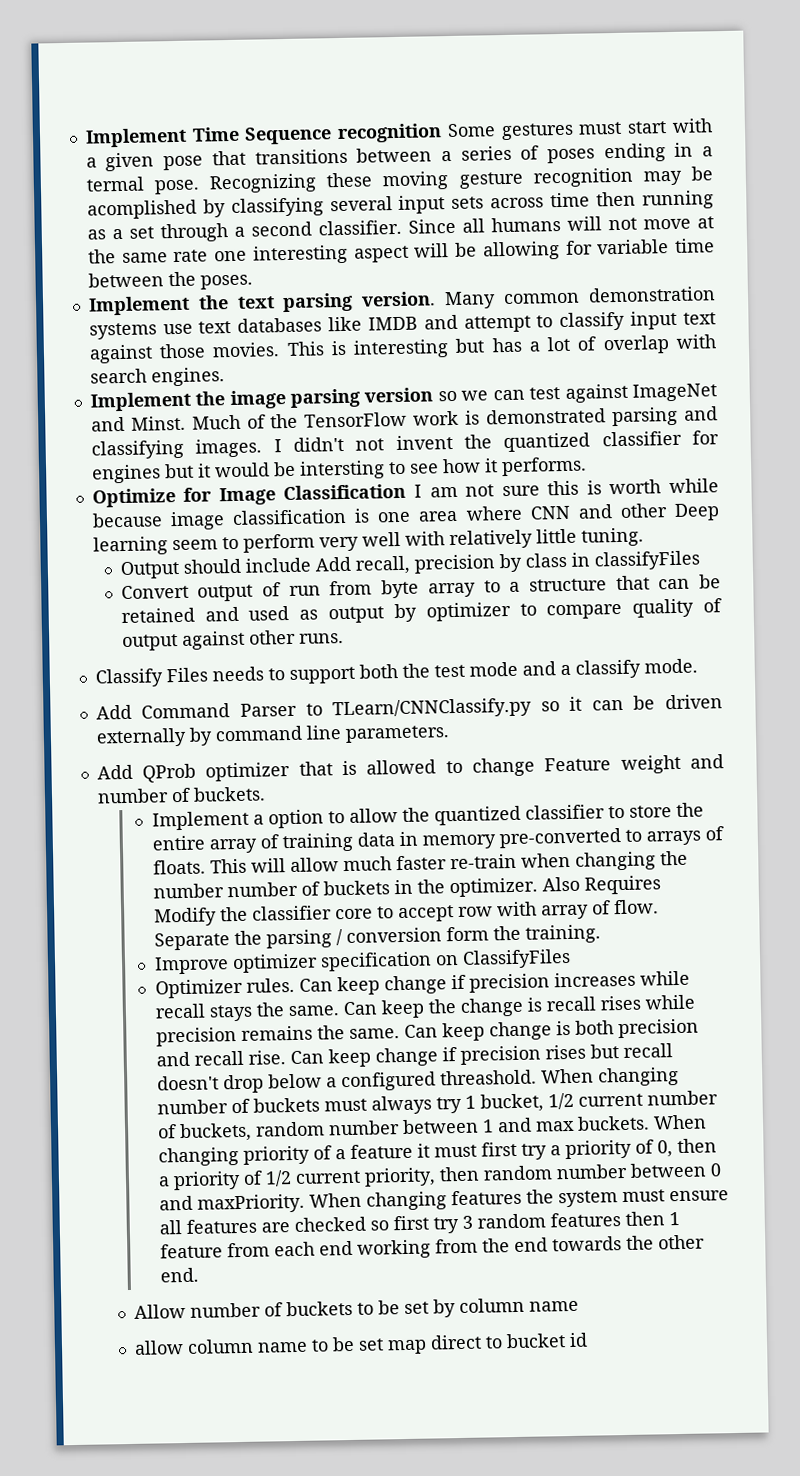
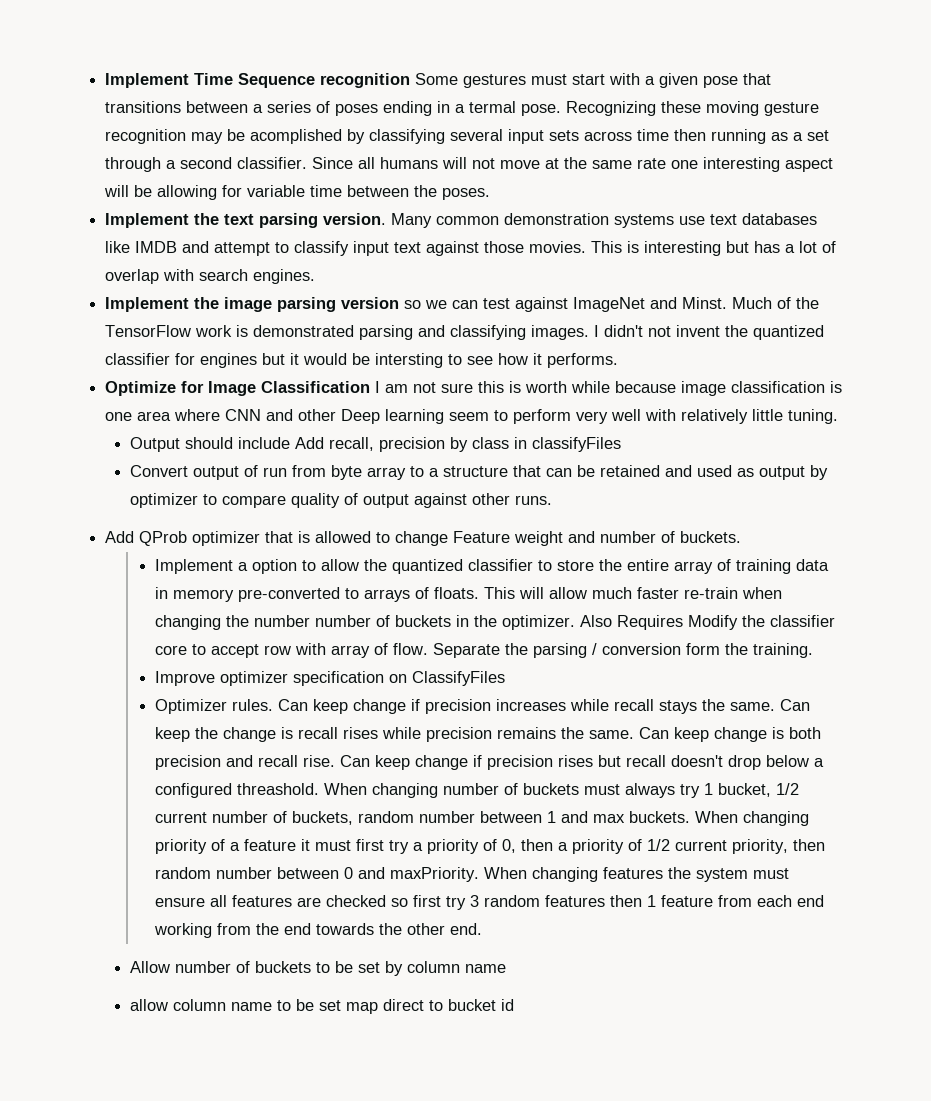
[94,658,698,688] [95,694,723,720] [95,725,450,748] // Classify Files needs to support both the test mode and a classify mode. // Add Command Parser to TLearn/CNNClassify.py so it can be driven externally by command line parameters. -> (553, 500) none

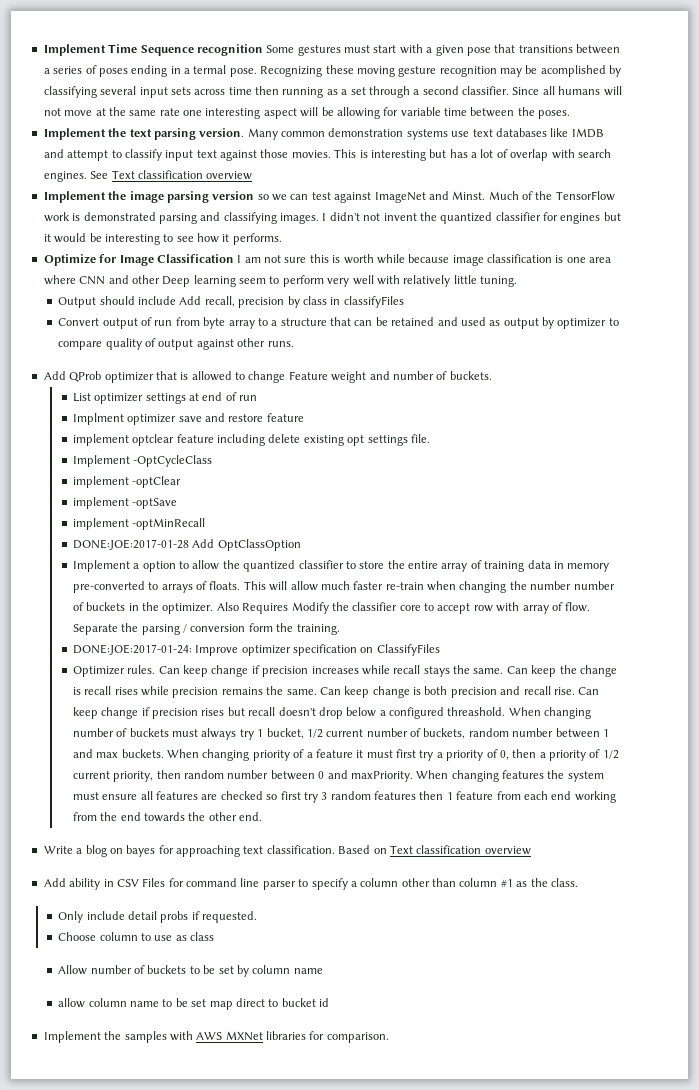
(316, 276) none -> [90,170,253,180] See Text classification overview
[375,353,444,368] intersting -> [104,234,160,245] interesting
(742, 537) none -> [72,392,258,404] [72,413,304,425] [72,434,430,446] [72,455,213,467] [72,476,182,488] [72,497,178,509] [72,518,206,530] [72,539,301,551] // List optimizer settings at end of run // Implment optimizer save and restore feature // implement optclear feature including delete existing opt settings file. // Implement -OptCycleClass // implement -optClear // implement -optSave // implement -optMinRecall // DONE:JOE:2017-01-28 Add OptClassOption
(814, 650) none -> [72,644,192,655] DONE:JOE:2017-01-24:
(483, 929) none -> [43,845,531,857] [43,878,578,890] [58,911,258,923] [58,932,215,941] // Write a blog on bayes for approaching text classification. Based on Text classification overview // Add ability in CSV Files for command line parser to specify a column other than column #1 as the class. // Only include detail probs if requested. // Choose column to use as class
(515, 1005) none -> [43,1031,389,1043] // Implement the samples with AWS MXNet libraries for comparison.

